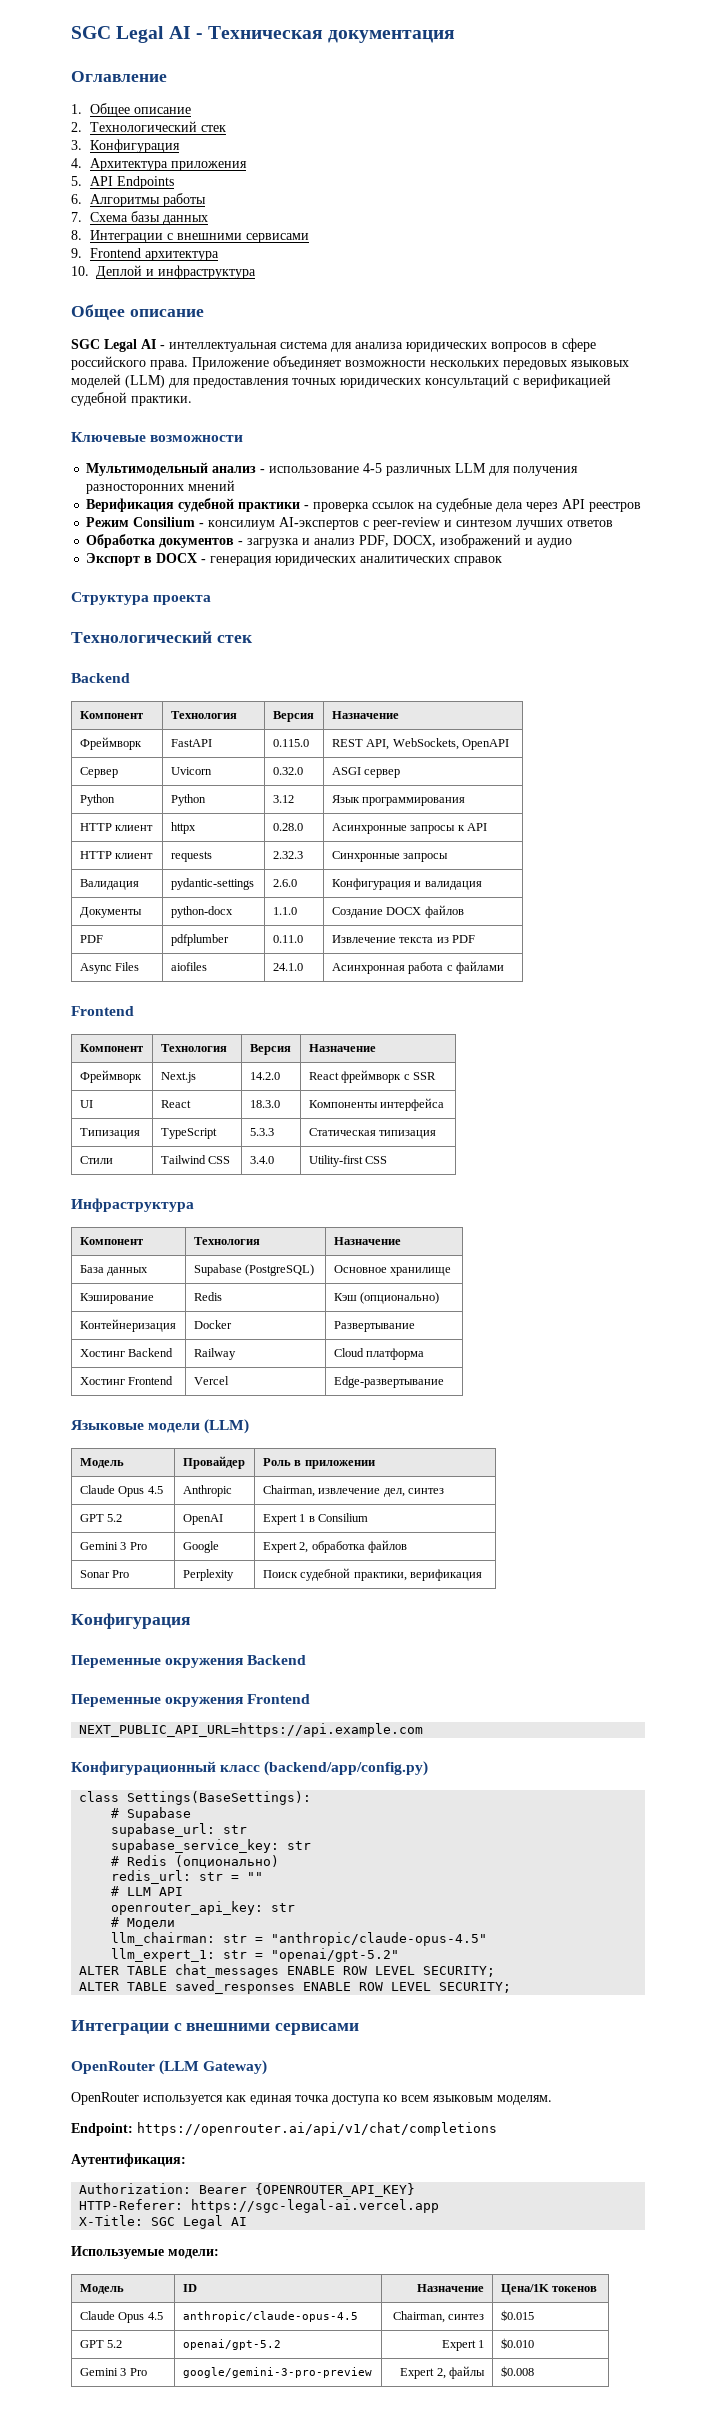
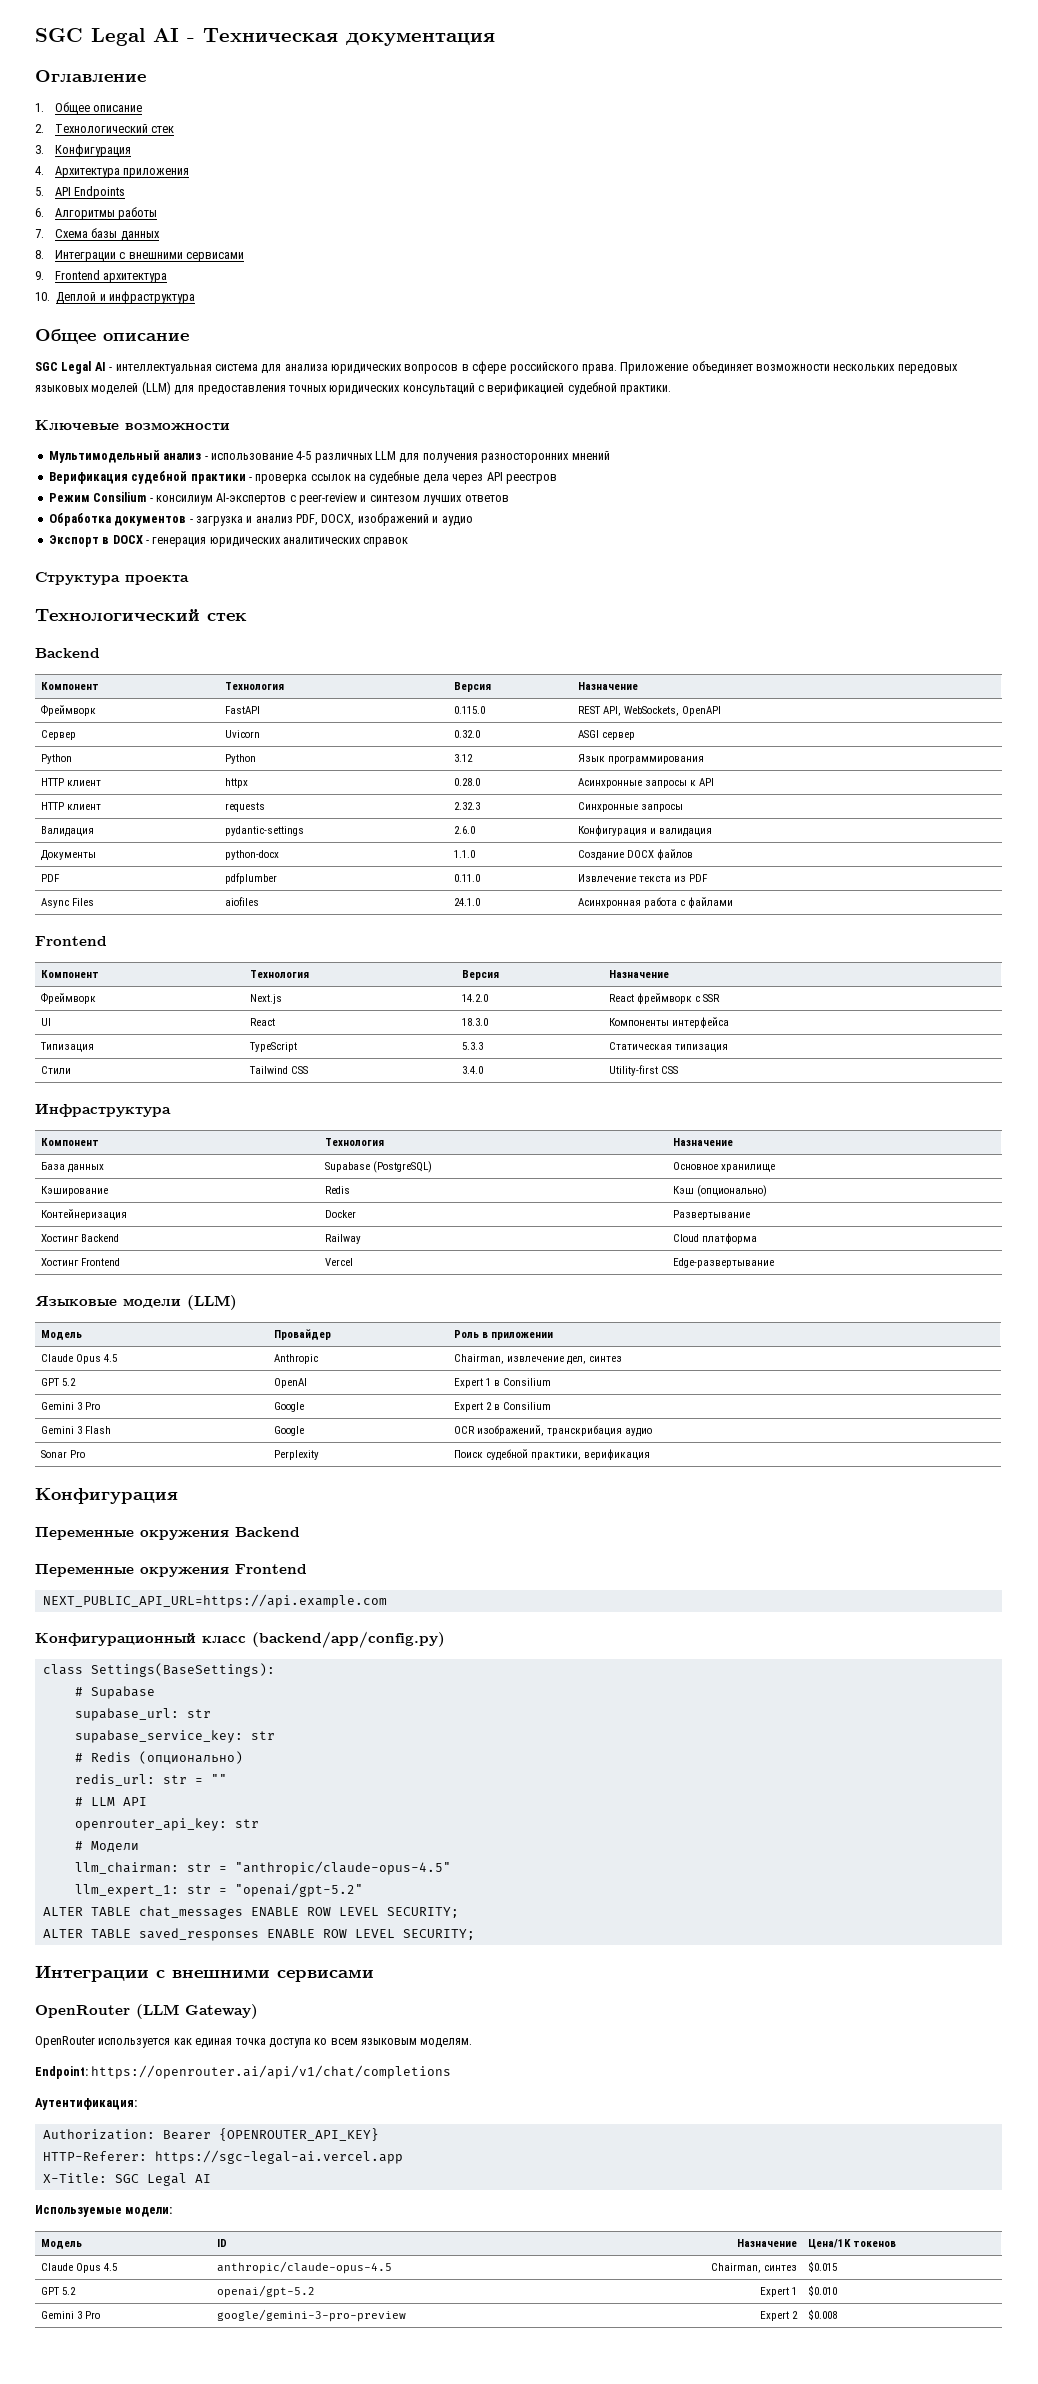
[299,1540,407,1553] 2, обработка файлов -> [485,1402,551,1410] [40,1426,111,1434] [273,1426,304,1436] [453,1425,652,1437] 2 в Consilium // Gemini 3 Flash | Google | OCR изображений, транскрибация аудио
[436,2366,486,2379] 2, файлы -> [792,2311,799,2319] 2

